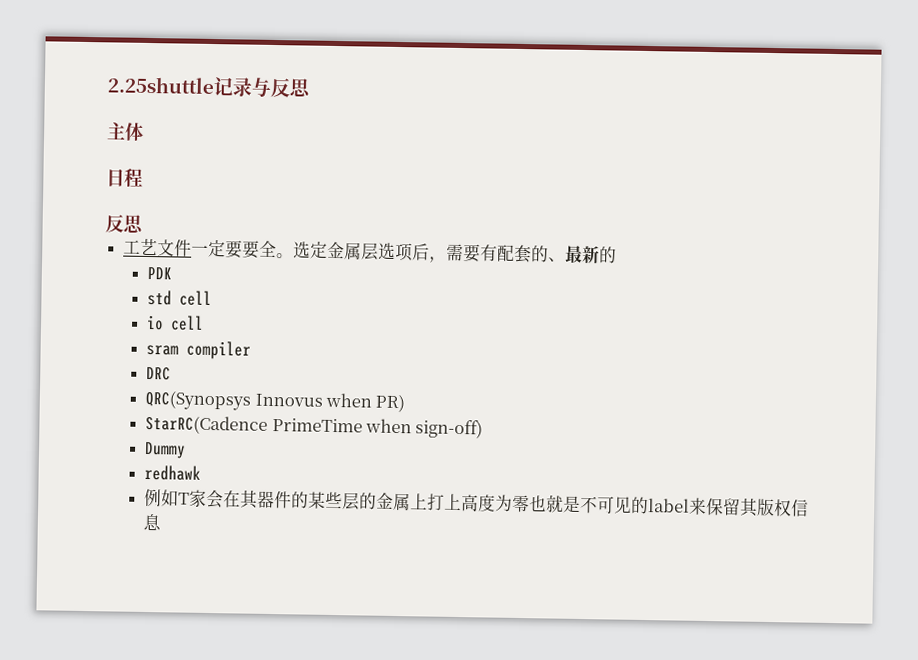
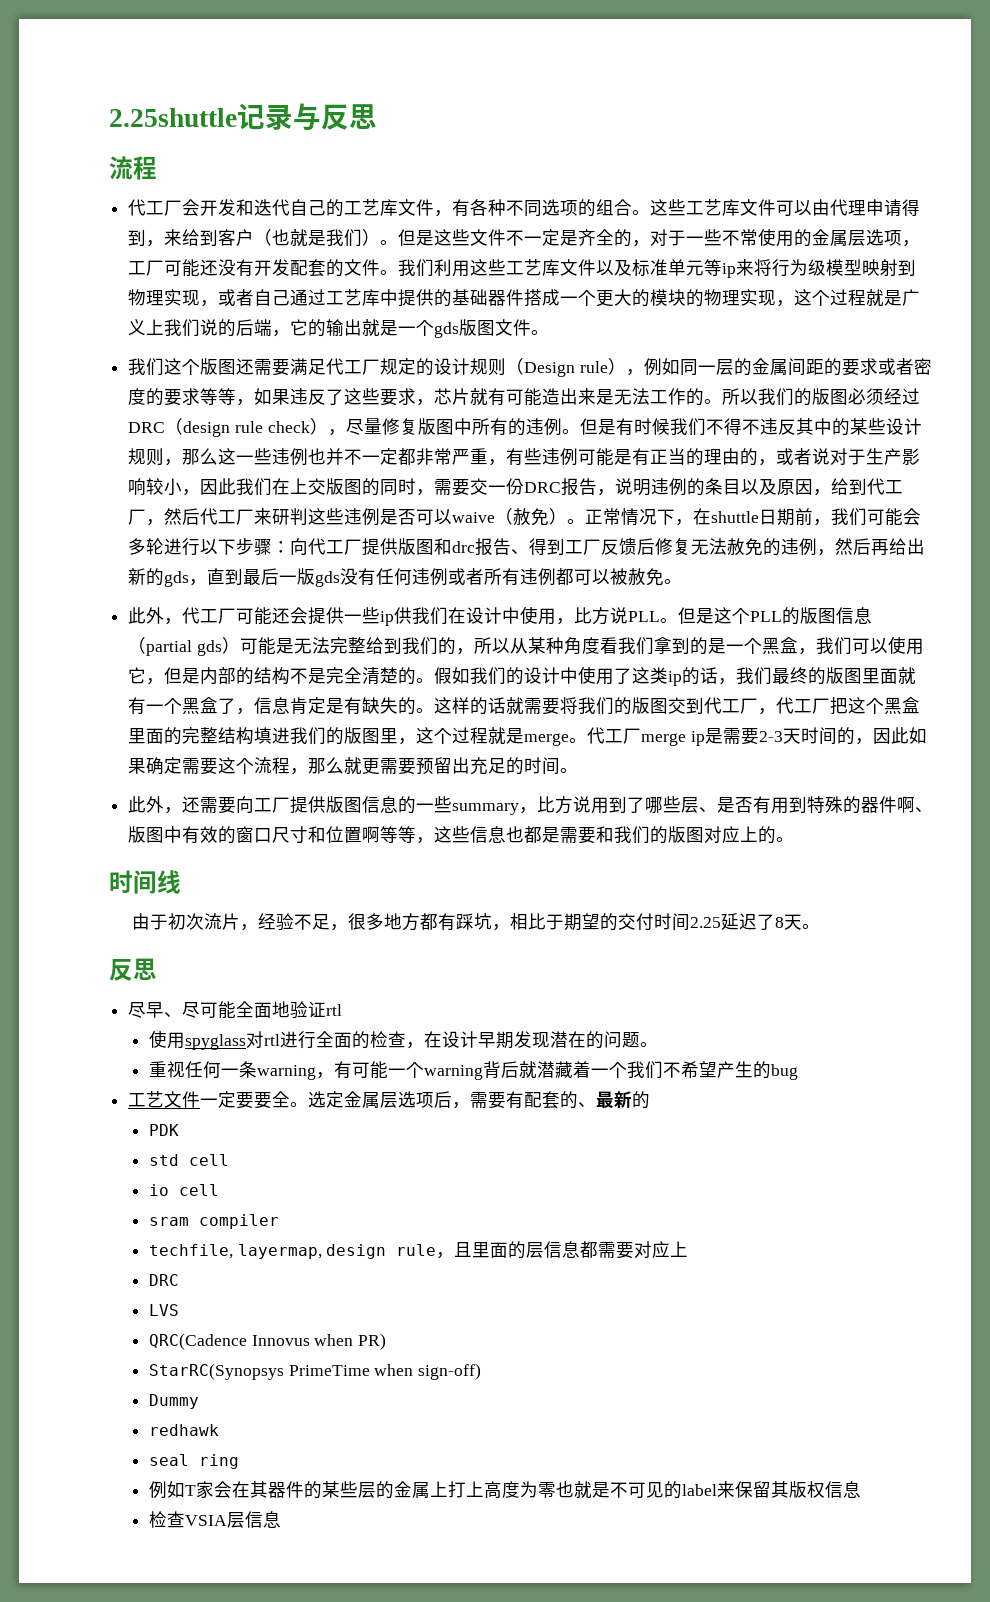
[107,122,144,141] [106,168,143,188] [105,214,144,234] 主体 // 日程 // 反思 -> [109,156,157,180] [128,199,921,217] [128,228,921,247] [128,259,917,278] [128,289,921,307] [128,319,550,338] [128,358,932,377] [128,388,921,406] [128,418,922,437] [128,448,921,466] [128,478,904,496] [128,508,922,526] [128,538,926,556] [128,568,683,587] [128,606,873,626] [128,636,924,656] [128,666,917,686] [128,697,921,715] [128,727,927,746] [128,757,579,775] [128,796,934,815] [128,826,795,844] [109,870,181,894] [132,913,821,931] [109,958,157,981] [128,1001,343,1019] [148,1030,658,1050] [148,1061,798,1080] 流程 // 代工厂会开发和迭代自己的工艺库文件，有各种不同选项的组合。这些工艺库文件可以由代理申请得到，来给到客户（也就是我们）。但是这些文件不一定是齐全的，对于一些不常使用的金属层选项，工厂可能还没有开发配套的文件。我们利用这些工艺库文件以及标准单元等ip来将行为级模型映射到物理实现，或者自己通过工艺库中提供的基础器件搭成一个更大的模块的物理实现，这个过程就是广义上我们说的后端，它的输出就是一个gds版图文件。 // 我们这个版图还需要满足代工厂规定的设计规则（Design rule），例如同一层的金属间距的要求或者密度的要求等等，如果违反了这些要求，芯片就有可能造出来是无法工作的。所以我们的版图必须经过DRC（design rule check），尽量修复版图中所有的违例。但是有时候我们不得不违反其中的某些设计规则，那么这一些违例也并不一定都非常严重，有些违例可能是有正当的理由的，或者说对于生产影响较小，因此我们在上交版图的同时，需要交一份DRC报告，说明违例的条目以及原因，给到代工厂，然后代工厂来研判这些违例是否可以waive（赦免）。正常情况下，在shuttle日期前，我们可能会多轮进行以下步骤：向代工厂提供版图和drc报告、得到工厂反馈后修复无法赦免的违例，然后再给出新的gds，直到最后一版gds没有任何违例或者所有违例都可以被赦免。 // 此外，代工厂可能还会提供一些ip供我们在设计中使用，比方说PLL。但是这个PLL的版图信息（partial gds）可能是无法完整给到我们的，所以从某种角度看我们拿到的是一个黑盒，我们可以使用它，但是内部的结构不是完全清楚的。假如我们的设计中使用了这类ip的话，我们最终的版图里面就有一个黑盒了，信息肯定是有缺失的。这样的话就需要将我们的版图交到代工厂，代工厂把这个黑盒里面的完整结构填进我们的版图里，这个过程就是merge。代工厂merge ip是需要2-3天时间的，因此如果确定需要这个流程，那么就更需要预留出充足的时间。 // 此外，还需要向工厂提供版图信息的一些summary，比方说用到了哪些层、是否有用到特殊的器件啊、版图中有效的窗口尺寸和位置啊等等，这些信息也都是需要和我们的版图对应上的。 // 时间线 // 由于初次流片，经验不足，很多地方都有踩坑，相比于期望的交付时间2.25延迟了8天。 // 反思 // 尽早、尽可能全面地验证rtl // 使用spyglass对rtl进行全面的检查，在设计早期发现潜在的问题。 // 重视任何一条warning，有可能一个warning背后就潜藏着一个我们不希望产生的bug
(252, 350) none -> [148,1241,689,1259] // techfile, layermap, design rule，且里面的层信息都需要对应上
[145,389,252,411] QRC(Synopsys -> [148,1304,179,1316] [148,1333,247,1350] LVS // QRC(Cadence
[145,414,269,435] StarRC(Cadence -> [148,1363,284,1380] StarRC(Synopsys
(202, 472) none -> [148,1454,239,1469] // seal ring
(163, 522) none -> [148,1511,281,1528] // 检查VSIA层信息

